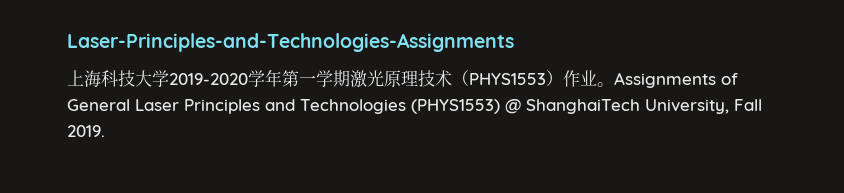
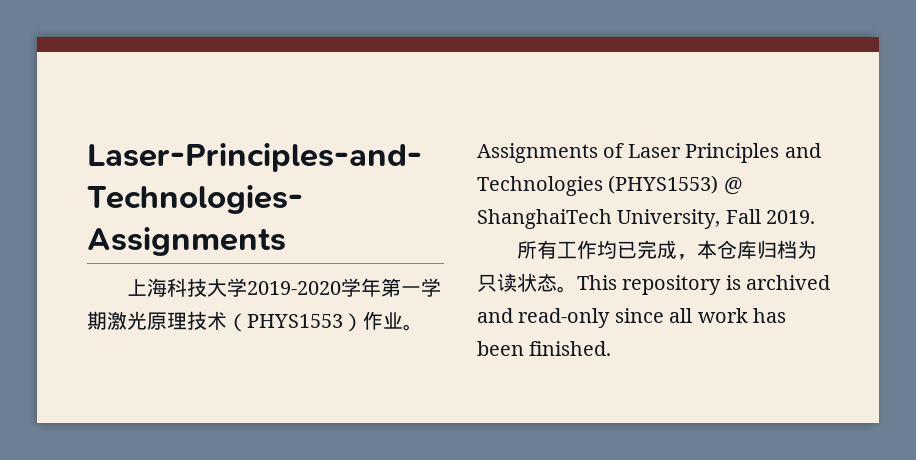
[67,99,130,111] General -> (625, 150) none
(105, 131) none -> [517,240,818,260] [477,273,831,295] [477,308,786,328] [477,341,612,356] // 所有工作均已完成，本仓库归档为只读状态。This repository is archived and read-only since all work has been finished.

